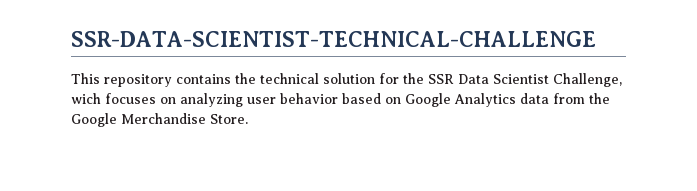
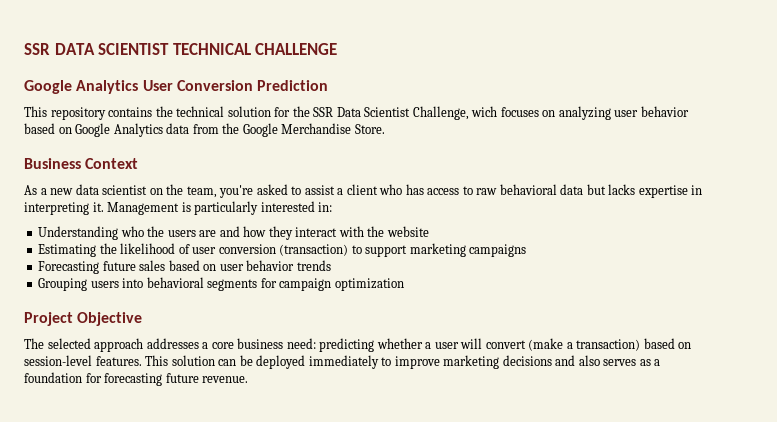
[71,31,596,47] SSR-DATA-SCIENTIST-TECHNICAL-CHALLENGE -> [24,43,338,55] [24,80,329,94] SSR DATA SCIENTIST TECHNICAL CHALLENGE // Google Analytics User Conversion Prediction
(248, 119) none -> [24,158,139,169] [24,184,703,198] [24,201,333,215] [38,226,429,240] [38,243,527,257] [38,260,331,274] [38,277,404,291] [24,312,143,326] [24,338,692,352] [24,355,661,369] [24,372,249,386] // Business Context // As a new data scientist on the team, you're asked to assist a client who has access to raw behavioral data but lacks expertise in interpreting it. Management is particularly interested in: // Understanding who the users are and how they interact with the website // Estimating the likelihood of user conversion (transaction) to support marketing campaigns // Forecasting future sales based on user behavior trends // Grouping users into behavioral segments for campaign optimization // Project Objective // The selected approach addresses a core business need: predicting whether a user will convert (make a transaction) based on session-level features. This solution can be deployed immediately to improve marketing decisions and also serves as a foundation for forecasting future revenue.

